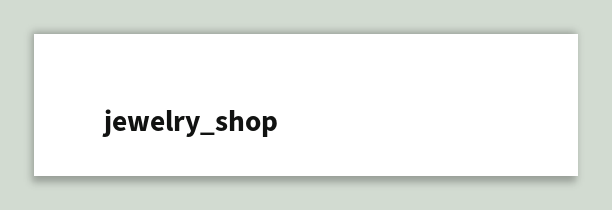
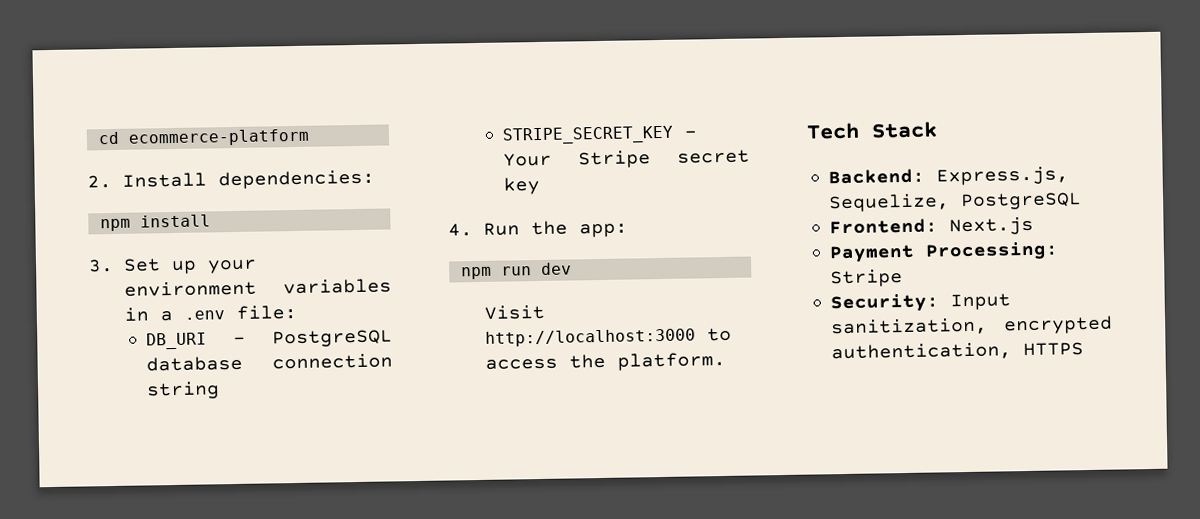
[102,109,278,137] jewelry_shop -> [97,128,310,147] [87,169,375,190] [99,214,211,232] [88,258,257,275] [123,278,392,297] [123,304,297,322] [146,329,393,350] [146,353,393,372] [146,381,221,400] [502,125,699,145] [503,149,750,169] [503,176,541,195] [448,220,628,238] [460,262,572,280] [483,304,545,320] [484,327,732,347] [484,351,726,371] [806,121,938,140] [828,166,1070,186] [828,192,1083,213] [829,216,1035,236] [829,241,1060,263] [830,269,904,288] [830,293,1012,313] [831,315,1113,337] [831,342,1085,362] cd ecommerce-platform // 2. Install dependencies: // npm install // 3. Set up your environment variables in a .env file: // DB_URI – PostgreSQL database connection string // STRIPE_SECRET_KEY – Your Stripe secret key // 4. Run the app: // npm run dev // Visit http://localhost:3000 to access the platform. // Tech Stack // Backend: Express.js, Sequelize, PostgreSQL // Frontend: Next.js // Payment Processing: Stripe // Security: Input sanitization, encrypted authentication, HTTPS

